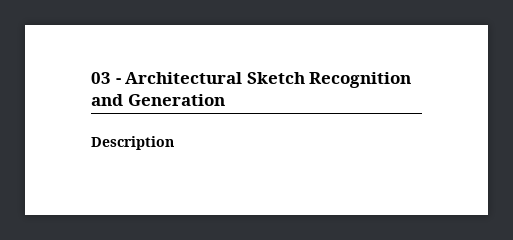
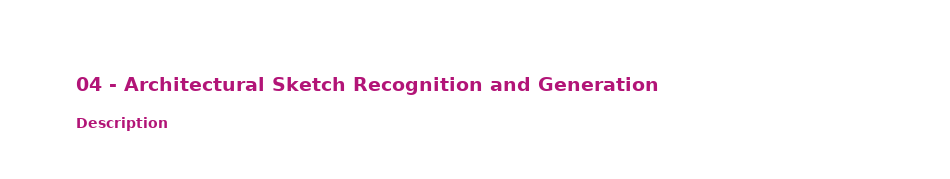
[91,72,111,84] 03 -> [76,77,102,91] 04

